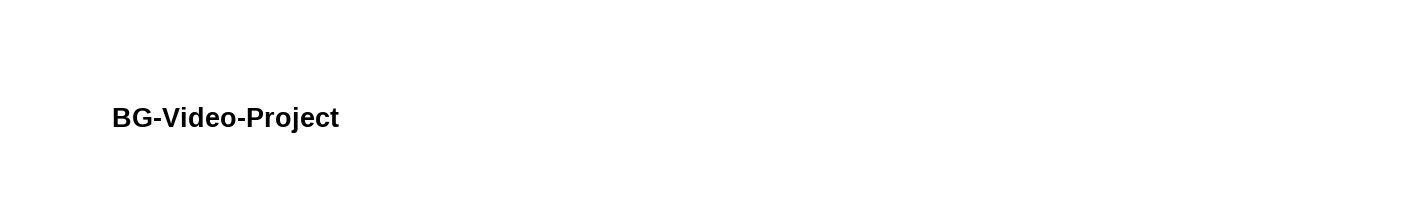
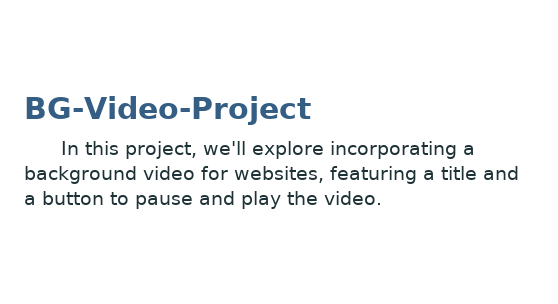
(339, 120) none -> [61,141,476,159] [24,166,519,184] [24,191,382,209] // In this project, we'll explore incorporating a background video for websites, featuring a title and a button to pause and play the video.

